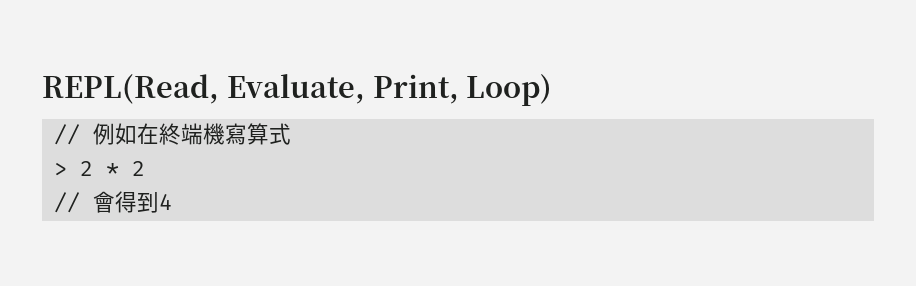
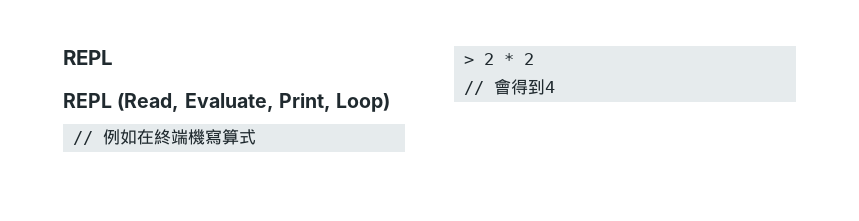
[42,74,219,104] REPL(Read, -> [63,50,113,65] [63,93,180,112] REPL // REPL (Read,

